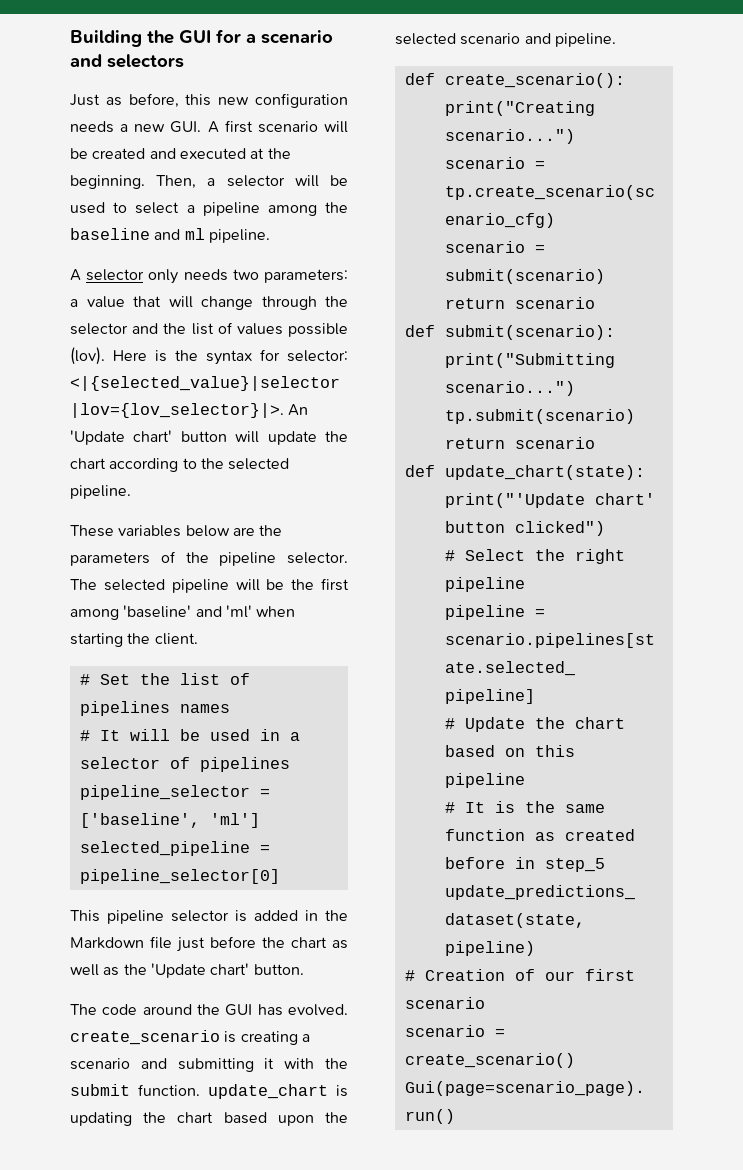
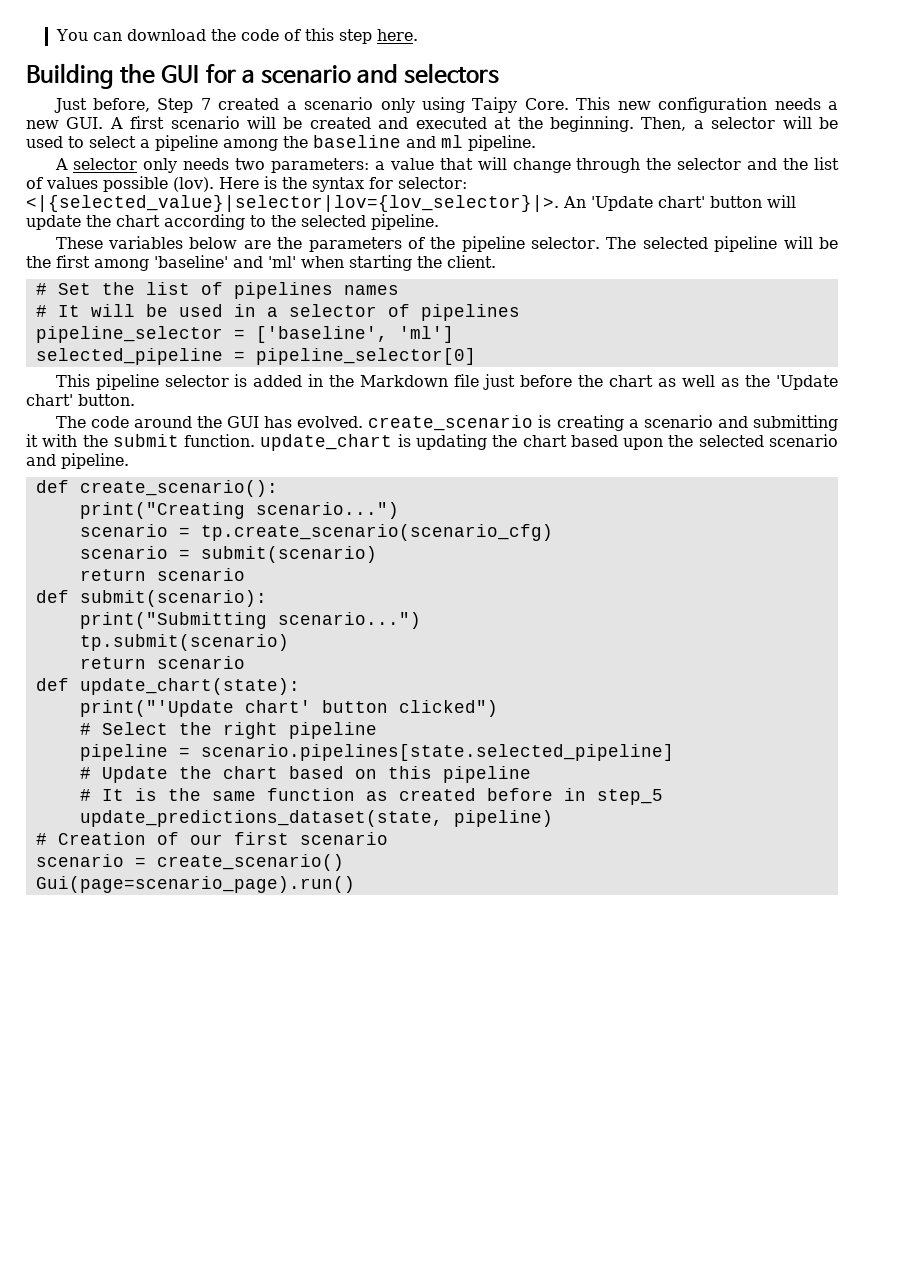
(70, 38) none -> [55,28,418,44] You can download the code of this step here. //
[105,93,212,108] as before, this -> [92,97,611,113] before, Step 7 created a scenario only using Taipy Core. This

